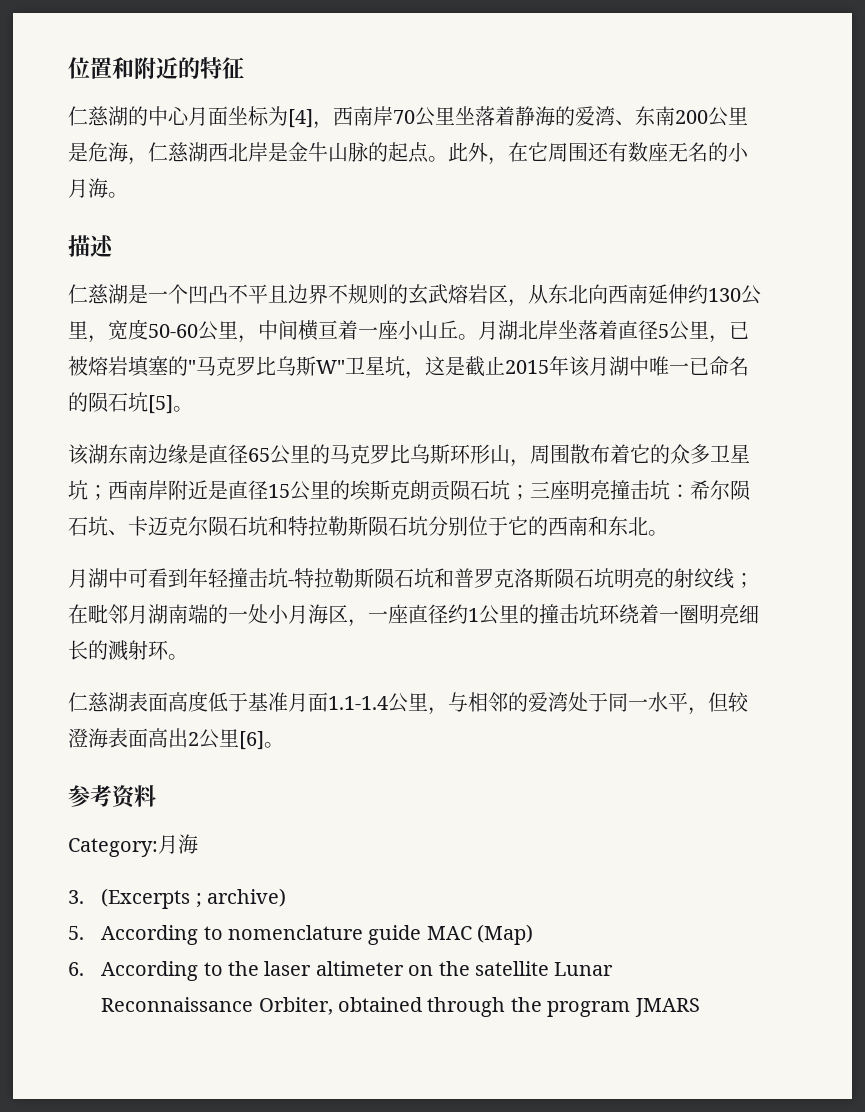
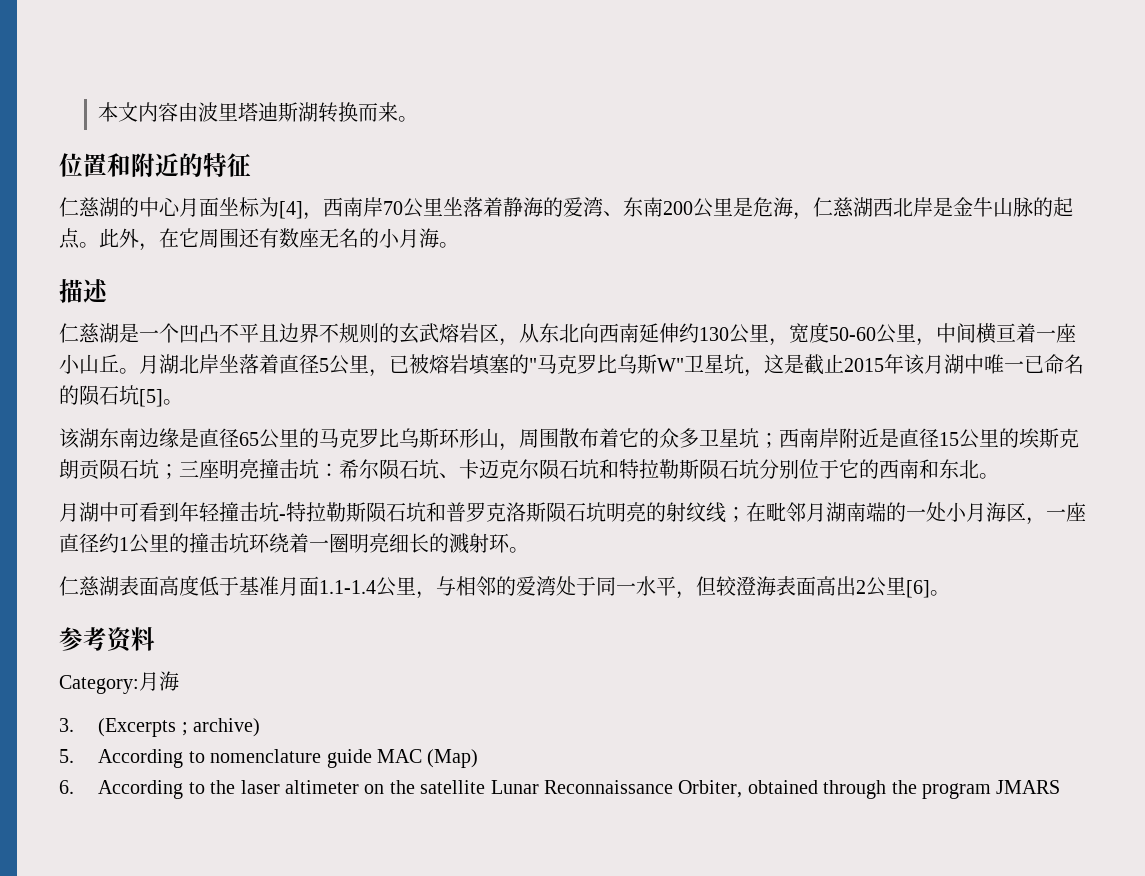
(68, 68) none -> [98,102,419,123] 本文内容由波里塔迪斯湖转换而来。 //

